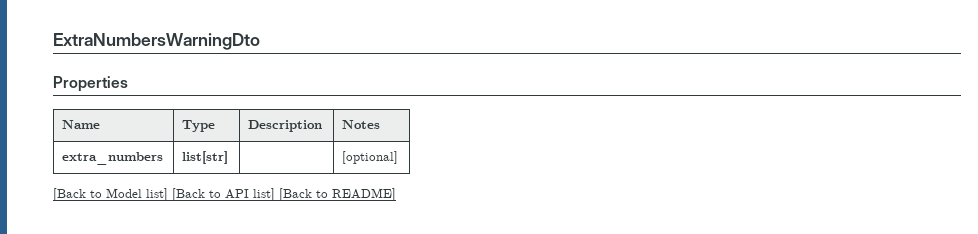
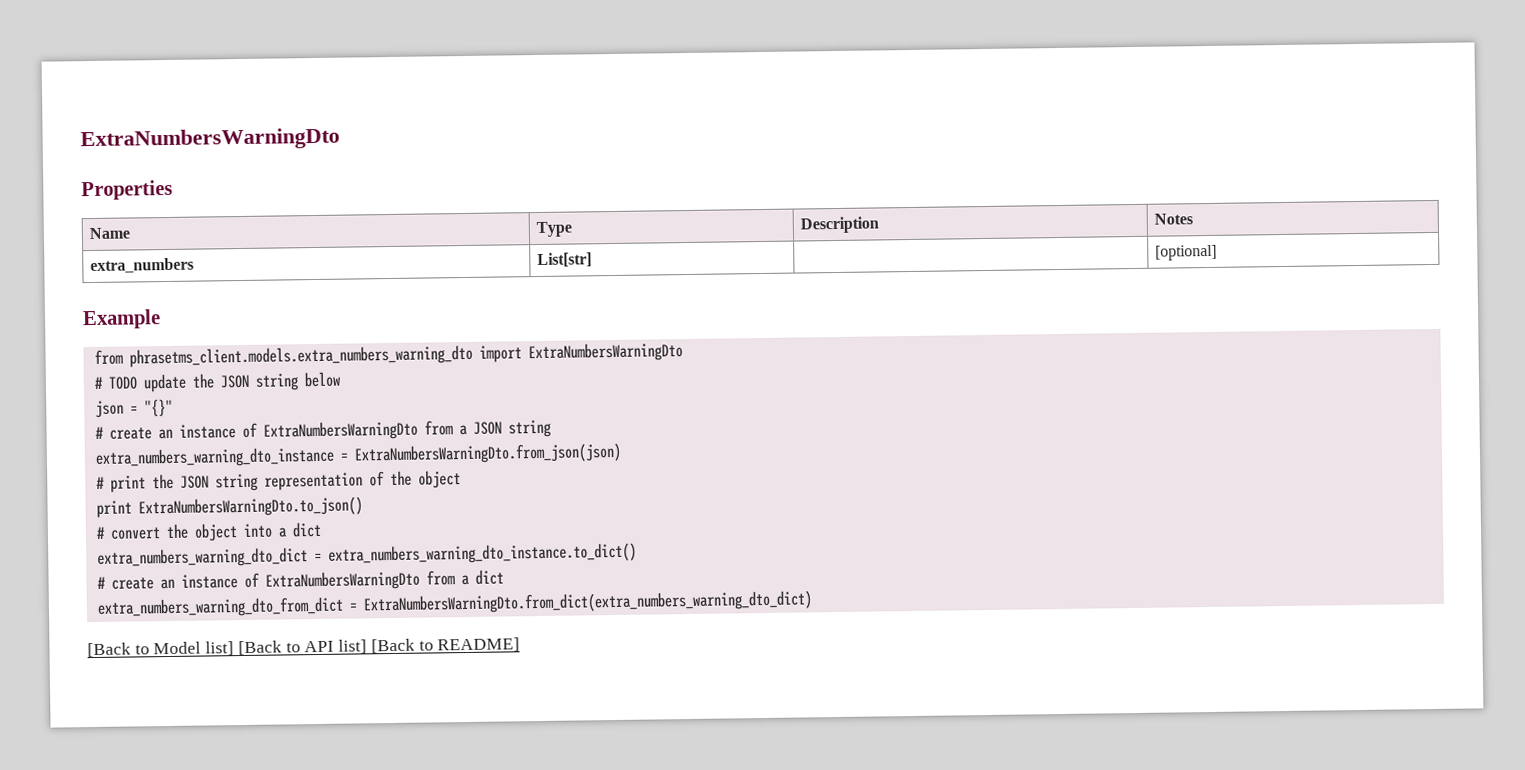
[182,151,229,164] list[str] -> [536,252,592,268] List[str]
(399, 157) none -> [82,309,161,330] [93,342,683,368] [93,371,341,393] [94,398,173,418] [94,419,551,441] [94,442,622,468] [95,470,461,493] [95,496,363,518] [95,521,322,542] [96,542,637,568] [96,569,504,591] [96,590,813,618] // Example // from phrasetms_client.models.extra_numbers_warning_dto import ExtraNumbersWarningDto // # TODO update the JSON string below // json = "{}" // # create an instance of ExtraNumbersWarningDto from a JSON string // extra_numbers_warning_dto_instance = ExtraNumbersWarningDto.from_json(json) // # print the JSON string representation of the object // print ExtraNumbersWarningDto.to_json() // # convert the object into a dict // extra_numbers_warning_dto_dict = extra_numbers_warning_dto_instance.to_dict() // # create an instance of ExtraNumbersWarningDto from a dict // extra_numbers_warning_dto_from_dict = ExtraNumbersWarningDto.from_dict(extra_numbers_warning_dto_dict)

